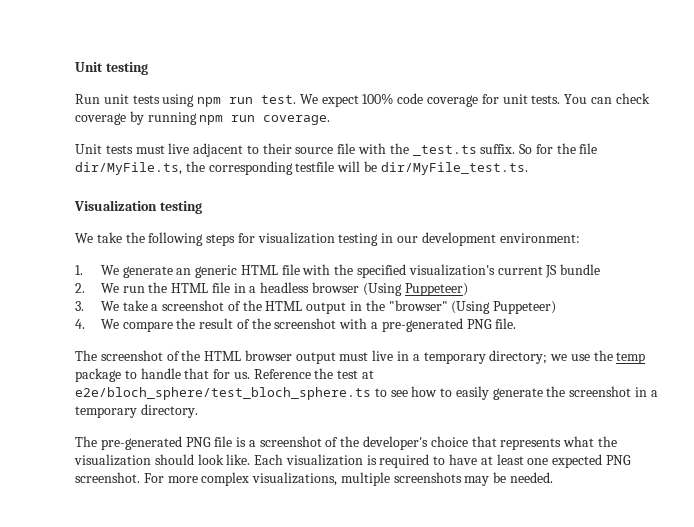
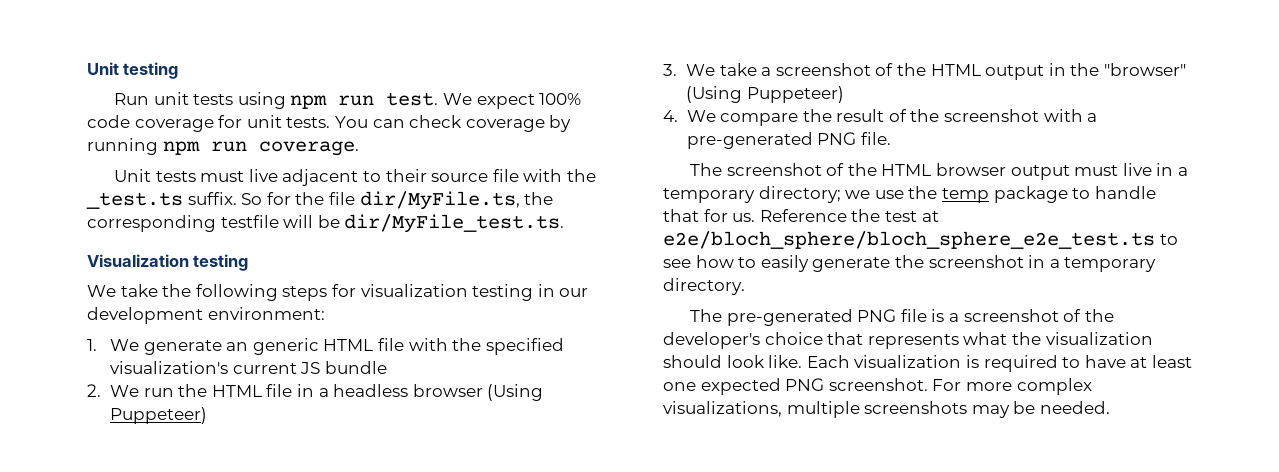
[75,387,371,400] e2e/bloch_sphere/test_bloch_sphere.ts -> [663,231,1155,249] e2e/bloch_sphere/bloch_sphere_e2e_test.ts

